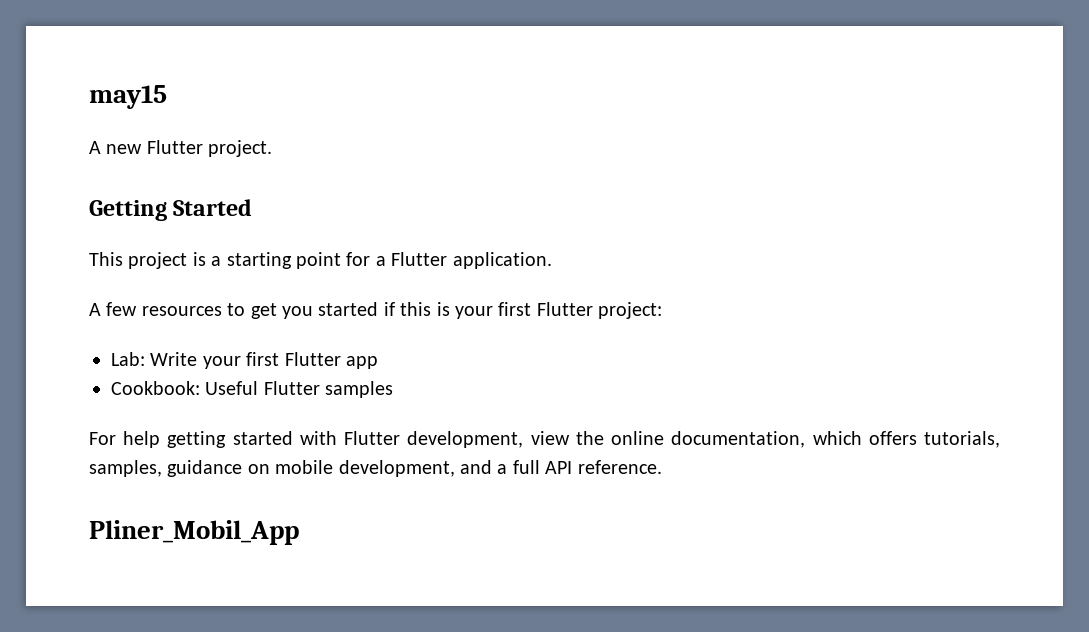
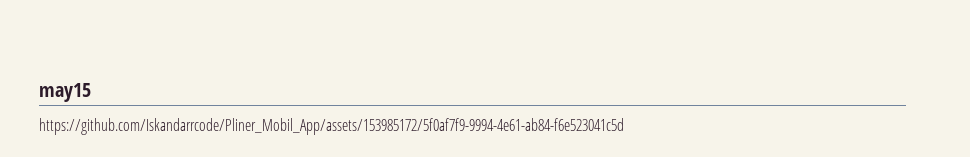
[89,140,273,157] [89,199,253,221] [89,252,552,269] [89,302,663,319] [111,352,378,369] [111,381,394,398] [89,431,1001,448] [89,460,662,477] [89,520,299,545] A new Flutter project. // Getting Started // This project is a starting point for a Flutter application. // A few resources to get you started if this is your first Flutter project: // Lab: Write your first Flutter app // Cookbook: Useful Flutter samples // For help getting started with Flutter development, view the online documentation, which offers tutorials, samples, guidance on mobile development, and a full API reference. // Pliner_Mobil_App -> [39,118,624,135] https://github.com/Iskandarrcode/Pliner_Mobil_App/assets/153985172/5f0af7f9-9994-4e61-ab84-f6e523041c5d

